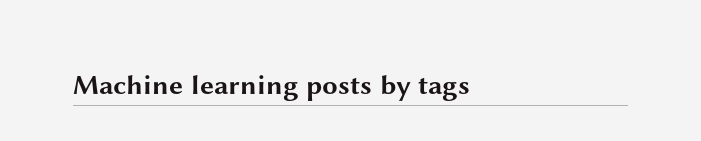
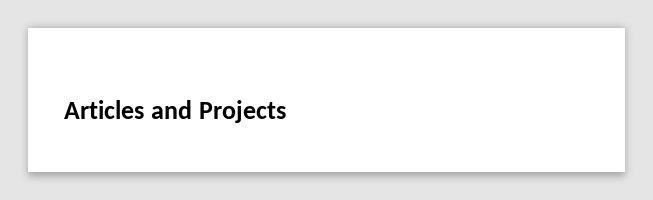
[73,75,471,101] Machine learning posts by tags -> [64,100,286,123] Articles and Projects

